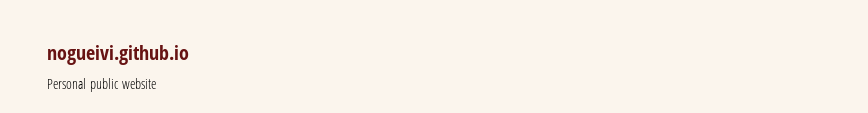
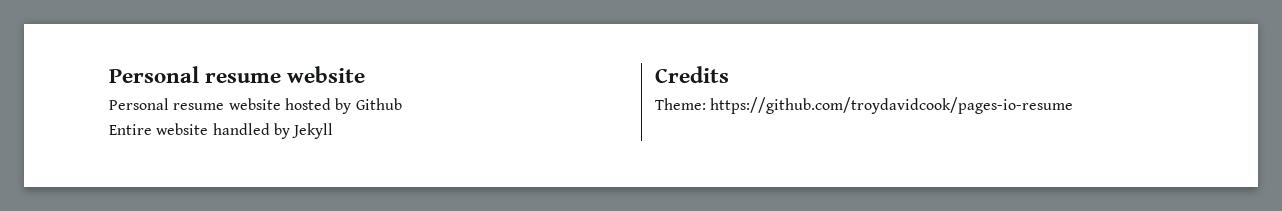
[47,45,189,65] [47,78,156,92] nogueivi.github.io // Personal public website -> [109,66,366,83] [109,98,402,114] [109,123,334,139] [655,66,729,83] [655,97,1074,114] Personal resume website // Personal resume website hosted by Github // Entire website handled by Jekyll // Credits // Theme: https://github.com/troydavidcook/pages-io-resume

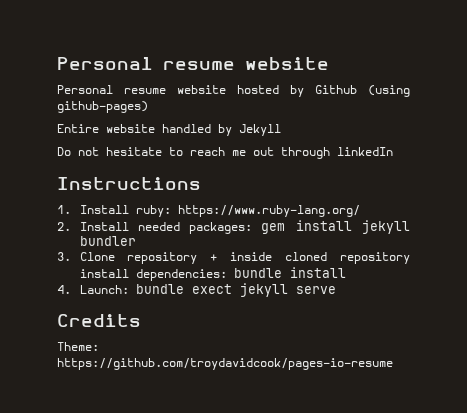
(402, 104) none -> [368,85,410,97] [57,101,148,113] (using github-pages)
(334, 131) none -> [57,147,393,159] [57,177,201,190] [57,205,360,217] [57,220,410,234] [79,236,136,246] [57,252,410,264] [79,267,346,281] [57,283,336,297] // Do not hesitate to reach me out through linkedIn // Instructions // 1. Install ruby: https://www.ruby-lang.org/ // 2. Install needed packages: gem install jekyll bundler // 3. Clone repository + inside cloned repository install dependencies: bundle install // 4. Launch: bundle exect jekyll serve

